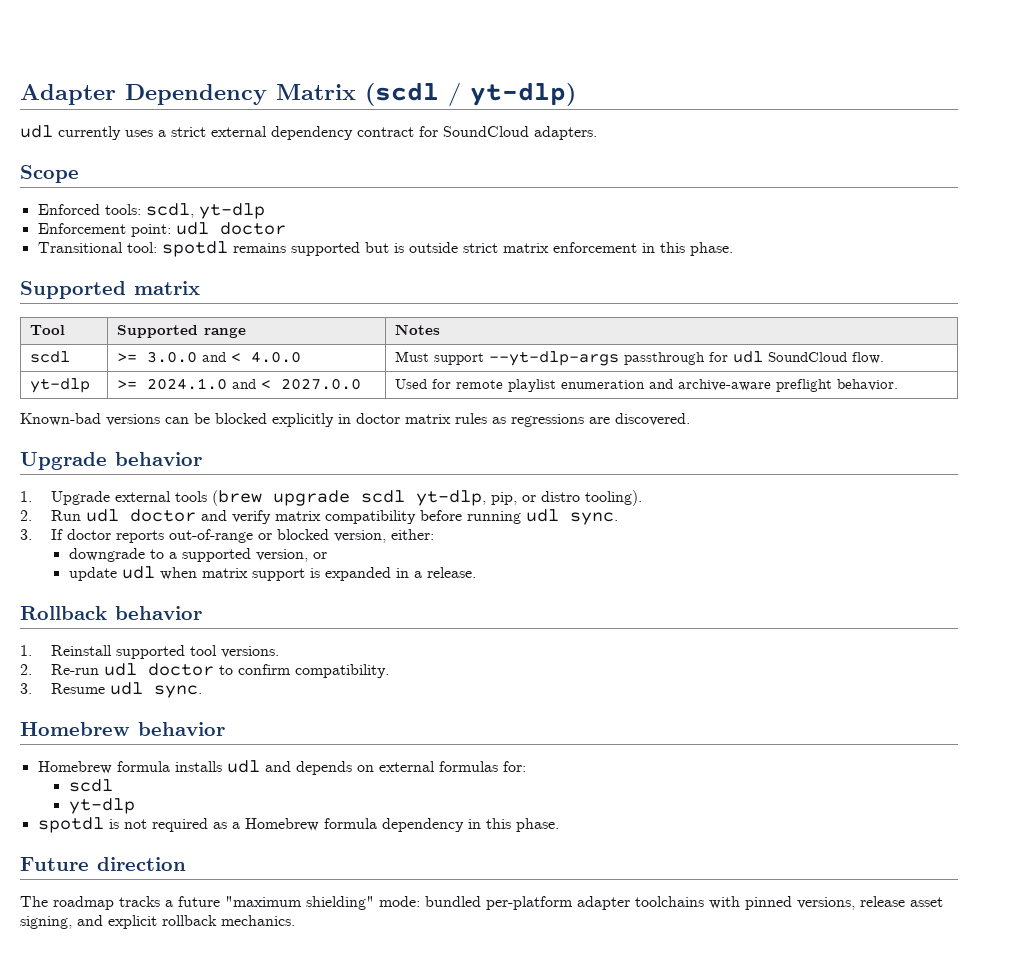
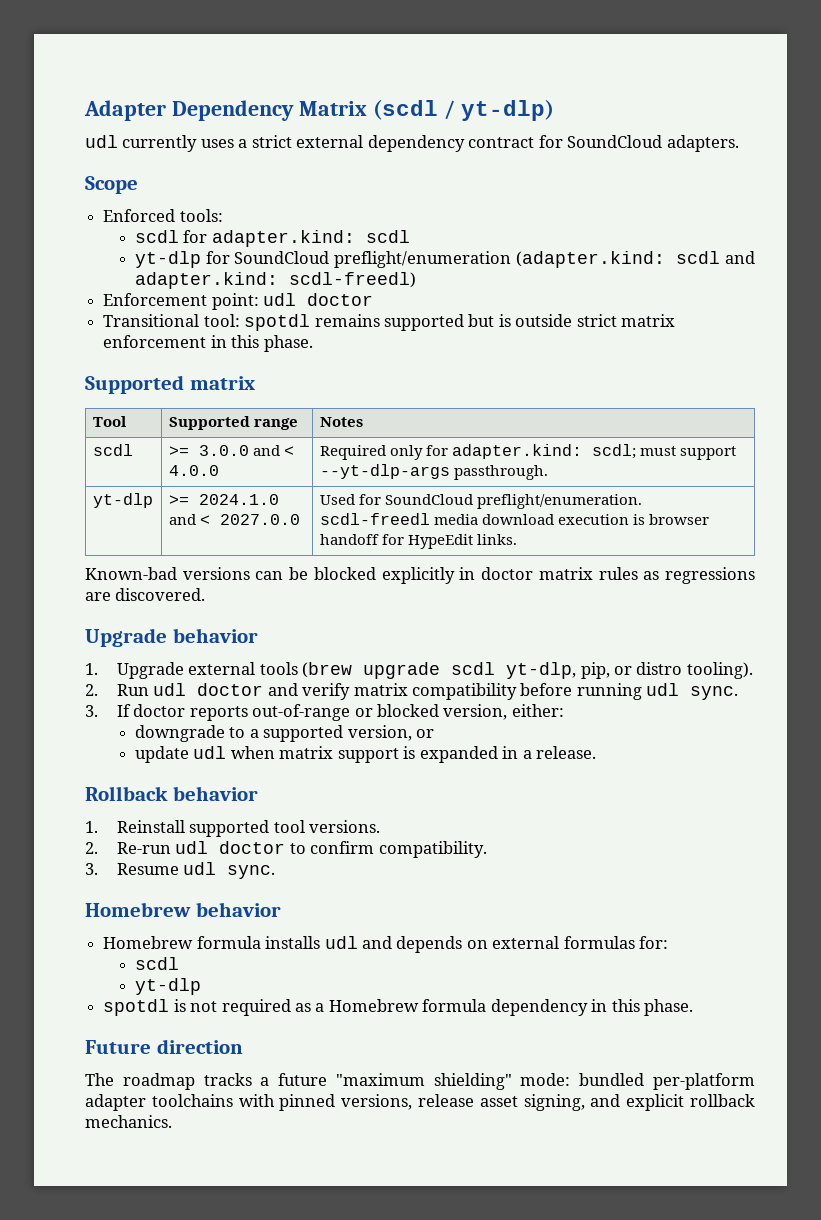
[145,203,265,219] scdl, yt-dlp -> [134,230,410,247] [134,251,756,268] [134,272,416,289] // scdl for adapter.kind: scdl // yt-dlp for SoundCloud preflight/enumeration (adapter.kind: scdl and adapter.kind: scdl-freedl)
[394,351,884,366] Must support --yt-dlp-args passthrough for udl SoundCloud flow. -> [319,444,736,460] [319,464,548,480] Required only for adapter.kind: scdl; must support --yt-dlp-args passthrough.
[455,379,898,392] remote playlist enumeration and archive-aware preflight behavior. -> [384,494,642,509] [319,513,709,525] [319,534,517,549] SoundCloud preflight/enumeration. scdl-freedl media download execution is browser handoff for HypeEdit links.

